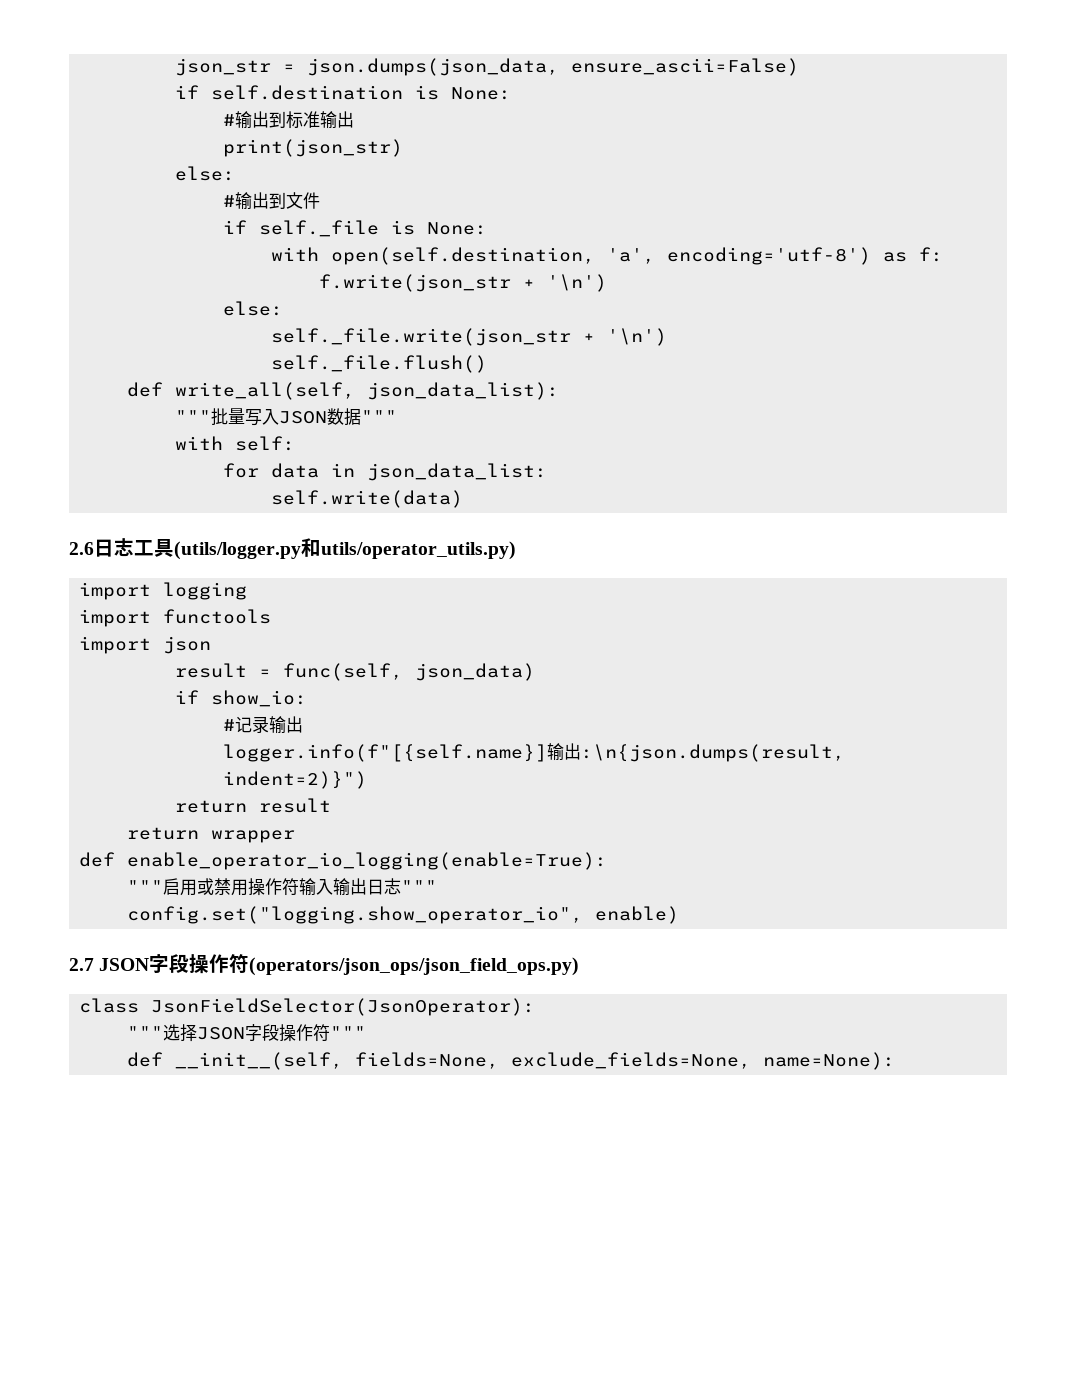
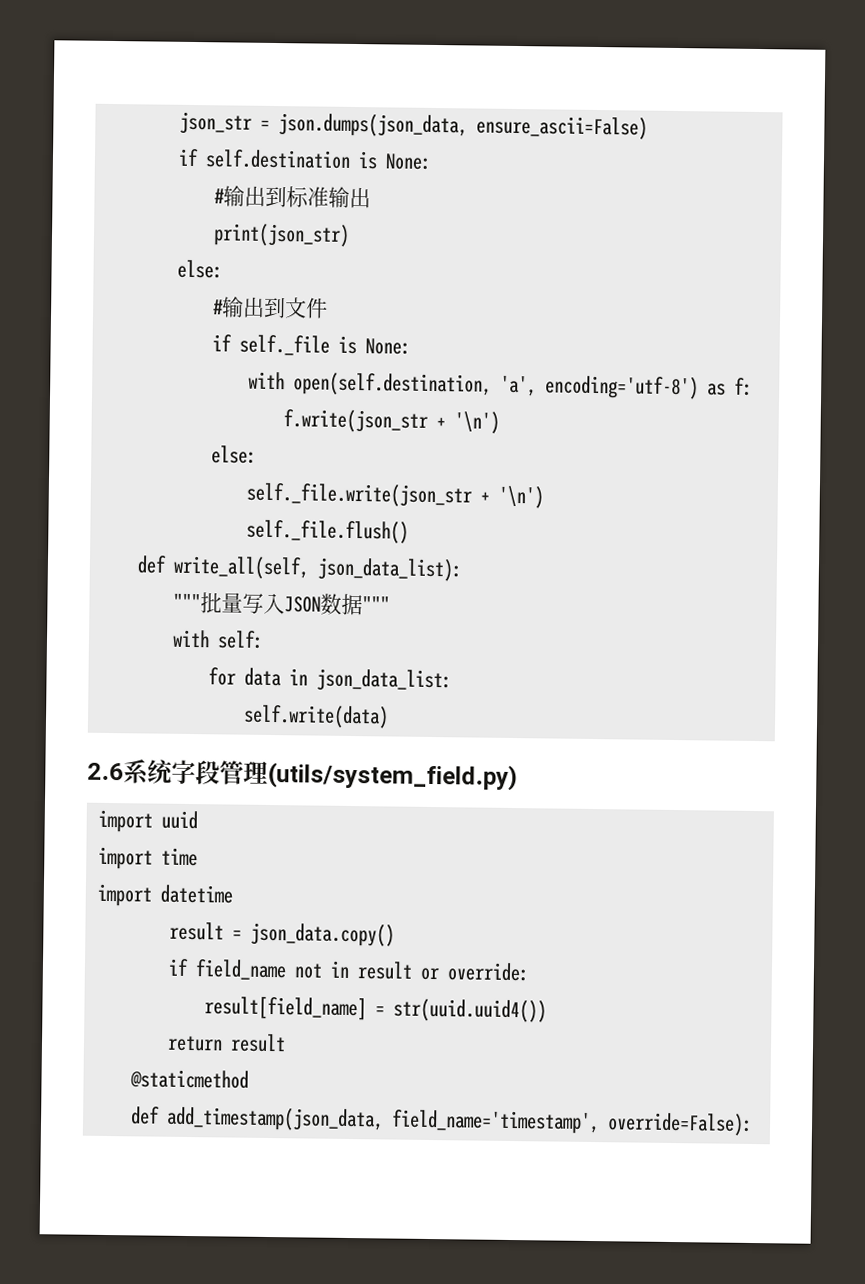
[94,538,516,560] [79,582,248,600] [79,609,272,627] [79,636,212,654] 日志工具(utils/logger.py和utils/operator_utils.py) // import logging // import functools // import json -> [123,759,518,792] [98,809,198,833] [98,846,198,870] [97,883,233,907] 系统字段管理(utils/system_field.py) // import uuid // import time // import datetime
[283,663,536,681] [175,690,308,707] [223,716,304,734] [223,743,846,762] [223,771,368,789] func(self, json_data) // if show_io: // #记录输出 // logger.info(f"[{self.name}]输出:\n{json.dumps(result, indent=2)}") -> [250,922,395,947] [168,958,530,982] [204,996,547,1023] json_data.copy() // if field_name not in result or override: // result[field_name] = str(uuid.uuid4())
[127,827,296,843] [79,852,608,870] [127,878,438,896] [127,906,680,924] [69,954,580,976] [79,998,536,1016] [127,1024,367,1042] [127,1052,896,1070] return wrapper // def enable_operator_io_logging(enable=True): // """启用或禁用操作符输入输出日志""" // config.set("logging.show_operator_io", enable) // 2.7 JSON字段操作符(operators/json_ops/json_field_ops.py) // class JsonFieldSelector(JsonOperator): // """选择JSON字段操作符""" // def __init__(self, fields=None, exclude_fields=None, name=None): -> [130,1069,249,1089] [131,1106,753,1136] @staticmethod // def add_timestamp(json_data, field_name='timestamp', override=False):

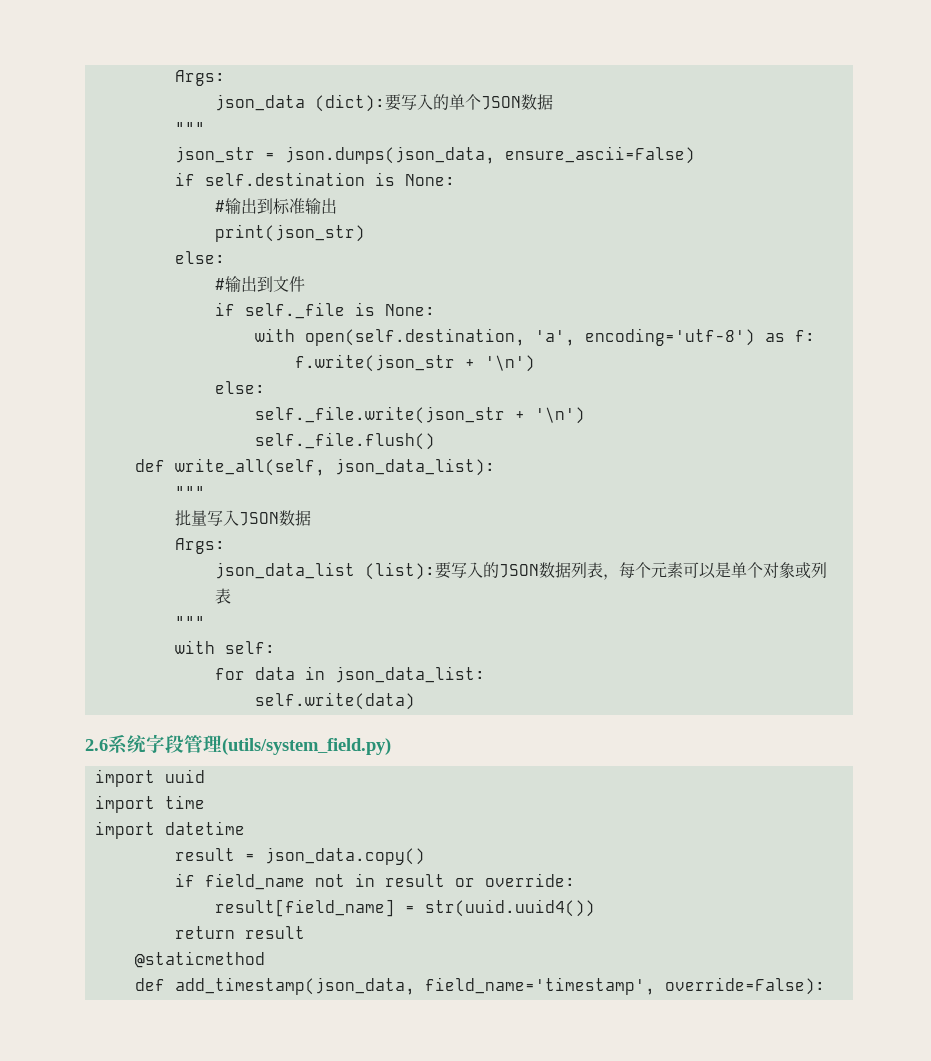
(179, 123) none -> [175,70,226,86] [215,94,554,112] [175,122,206,134] Args: // json_data (dict):要写入的单个JSON数据 // """ //
(201, 602) none -> (206, 492) //
(363, 604) none -> [175,538,226,554] [215,562,828,580] [215,588,232,604] // Args: // json_data_list (list):要写入的JSON数据列表，每个元素可以是单个对象或列表 //

